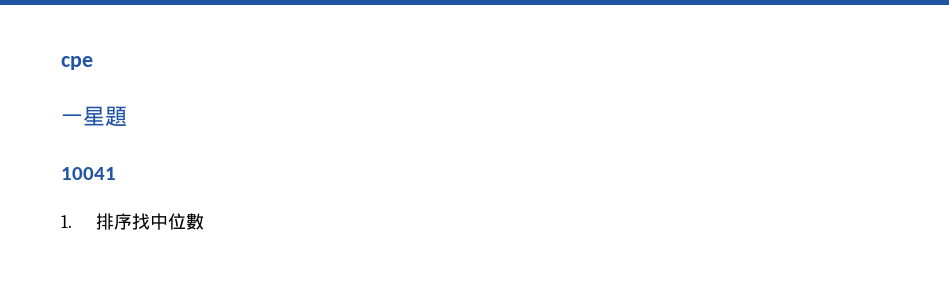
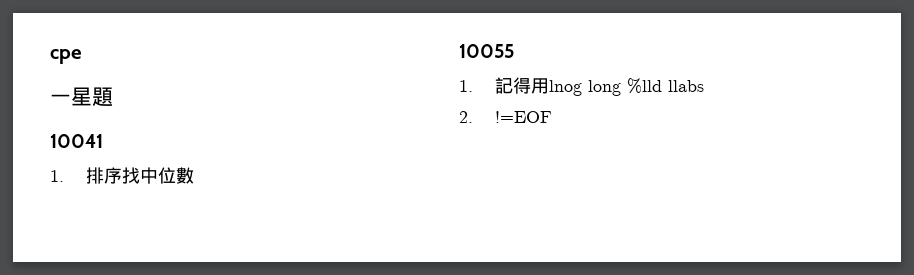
(204, 221) none -> [459,44,514,58] [459,77,704,96] [459,111,552,123] // 10055 // 1.記得用lnog long %lld llabs // 2. !=EOF

